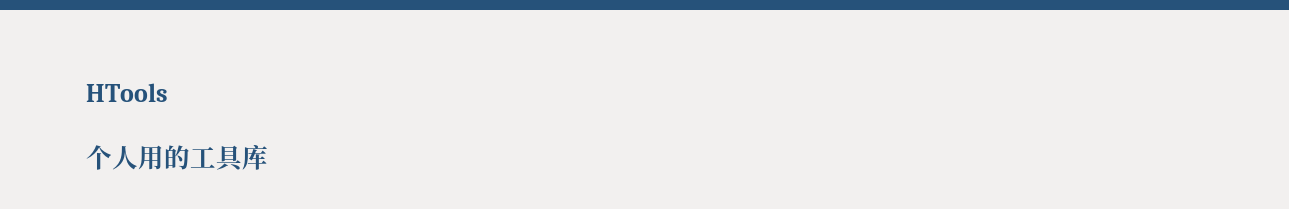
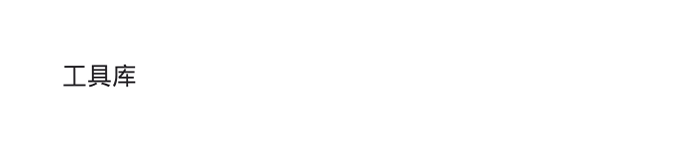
[86,83,168,102] [86,145,190,170] HTools // 个人用的 -> (61, 76) none

